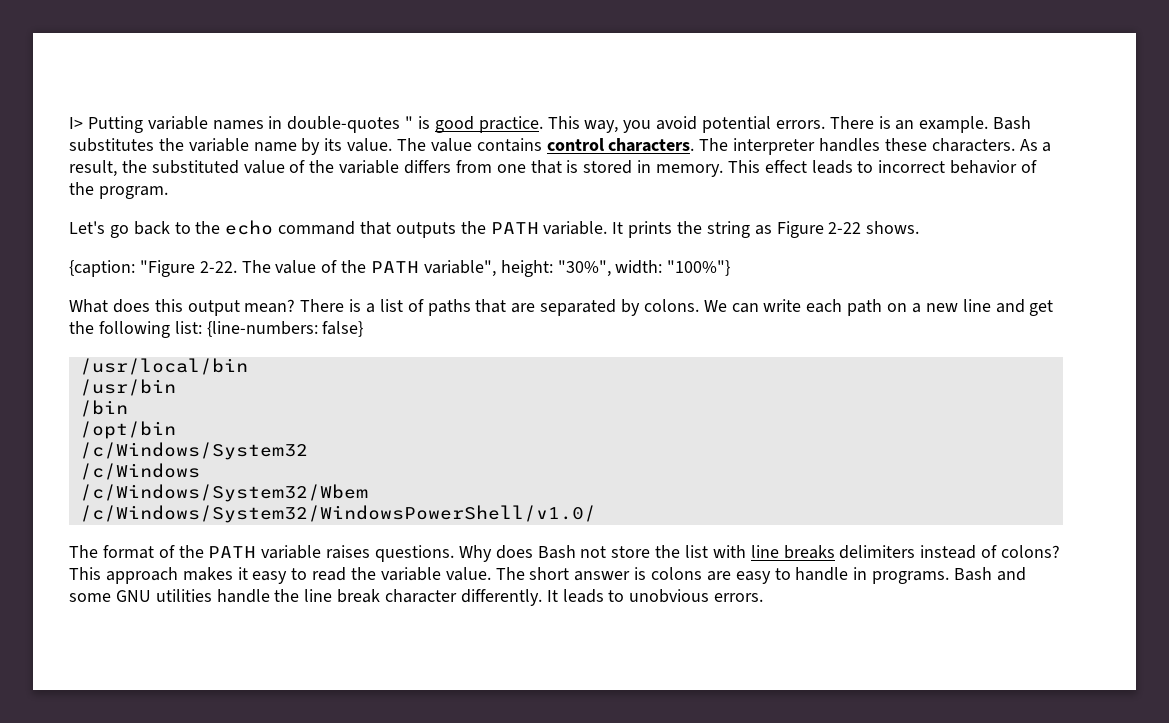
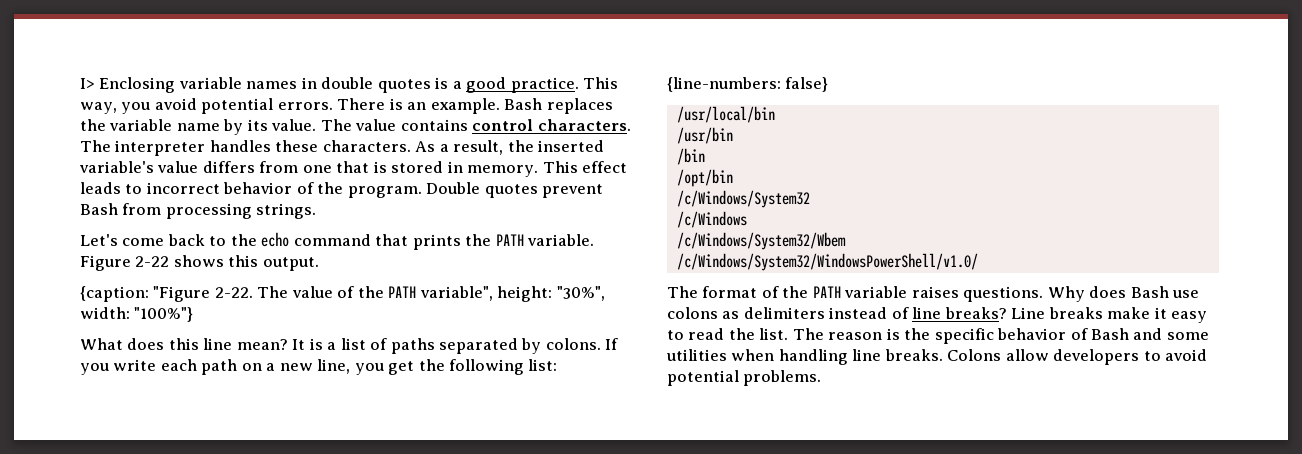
[87,116,143,133] Putting -> [99,77,176,93] Enclosing
[287,116,431,133] double-quotes " is -> [321,77,462,93] double quotes is a
[69,138,154,152] substitutes -> [546,98,613,114] replaces
[151,160,400,174] substituted value of the variable -> [538,140,605,152] [79,161,199,173] inserted variable's value
(168, 192) none -> [426,182,604,198] [80,203,317,219] Double quotes prevent Bash from processing strings.
[109,225,129,238] go -> [122,238,165,246] come
[395,222,456,238] outputs -> [412,234,461,250] prints
[612,221,920,238] It prints the string as Figure 2-22 shows. -> [80,255,319,271] Figure 2-22 shows this output.
[187,299,345,316] output mean? There -> [203,338,306,350] line mean? It
[475,299,536,313] that are -> (435, 346) none
[703,300,759,313] We can -> [605,338,619,350] [80,363,109,375] If you
[962,299,1025,313] line and -> [317,359,384,375] line, you
[580,545,1061,559] [69,567,233,584] not store the list with line breaks delimiters instead of colons? This approach makes -> [1172,290,1200,298] [667,307,1151,319] use colons as delimiters instead of line breaks? Line breaks make
[380,567,1026,584] [69,589,764,606] variable value. The short answer is colons are easy to handle in programs. Bash and some GNU utilities handle the line break character differently. It leads to unobvious errors. -> [759,328,1209,344] [666,349,1208,365] [667,370,822,386] list. The reason is the specific behavior of Bash and some utilities when handling line breaks. Colons allow developers to avoid potential problems.

